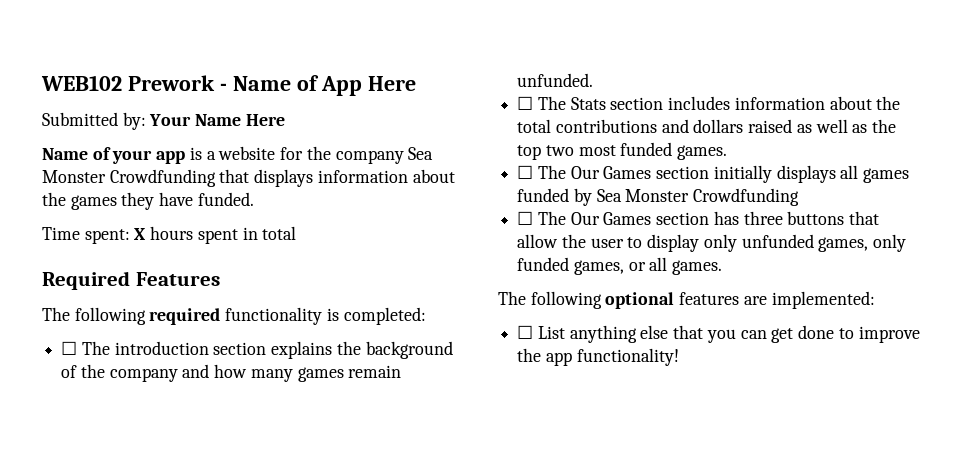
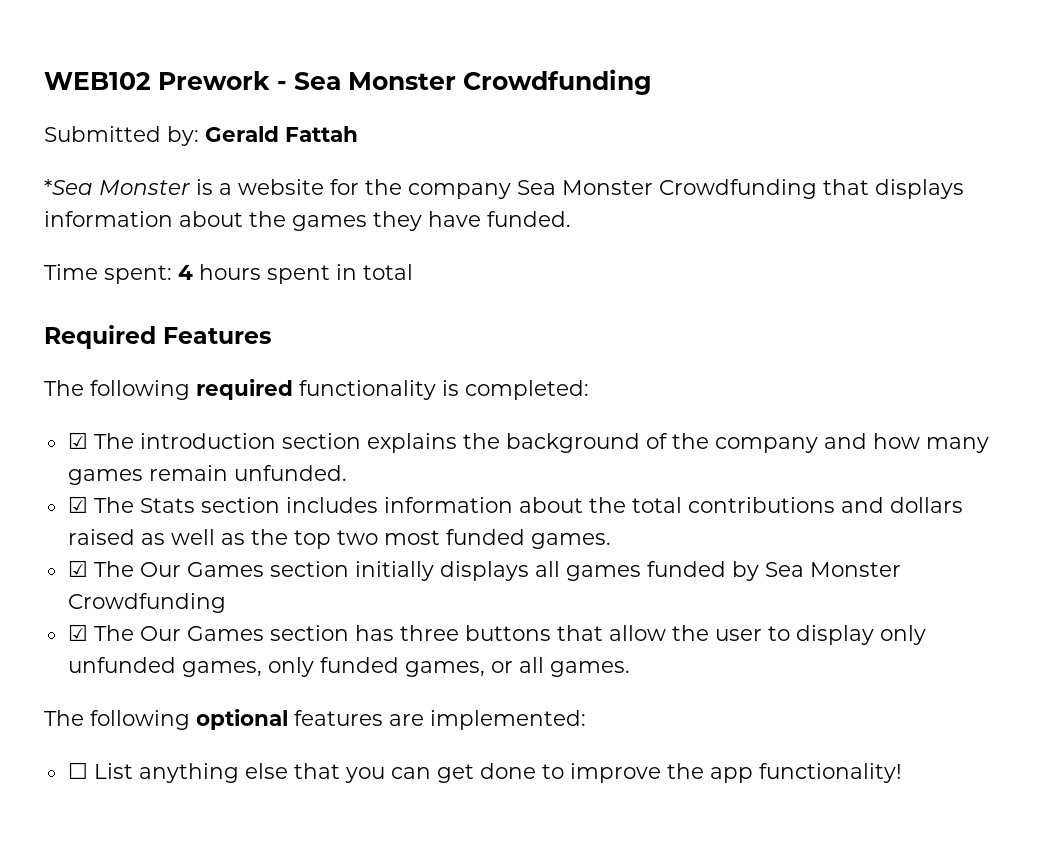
[232,75,416,96] [42,112,285,130] [42,147,186,164] Name of App Here // Submitted by: Your Name Here // Name of your app -> [294,69,652,95] [44,126,358,146] [44,179,190,195] Sea Monster Crowdfunding // Submitted by: Gerald Fattah // *Sea Monster
[134,228,147,240] X -> [178,265,193,280] 4
[61,341,78,355] ☐ -> [67,432,88,449] ☑
[517,96,534,110] ☐ -> [67,496,88,513] ☑
[517,165,534,179] ☐ -> [67,560,88,577] ☑
[517,211,534,225] ☐ -> [67,624,88,641] ☑

